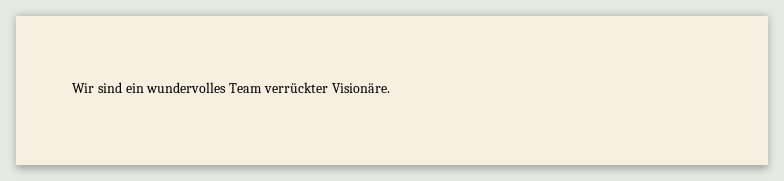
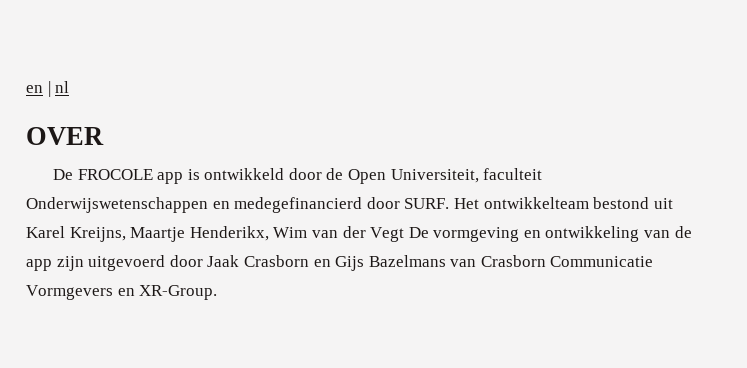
[72,82,390,93] Wir sind ein wundervolles Team verrückter Visionäre. -> [26,81,70,97] [26,127,104,145] [52,168,543,184] [26,197,673,213] [26,226,692,242] [26,255,654,271] [26,285,218,300] en | nl // OVER // De FROCOLE app is ontwikkeld door de Open Universiteit, faculteit Onderwijswetenschappen en medegefinancierd door SURF. Het ontwikkelteam bestond uit Karel Kreijns, Maartje Henderikx, Wim van der Vegt De vormgeving en ontwikkeling van de app zijn uitgevoerd door Jaak Crasborn en Gijs Bazelmans van Crasborn Communicatie Vormgevers en XR-Group.

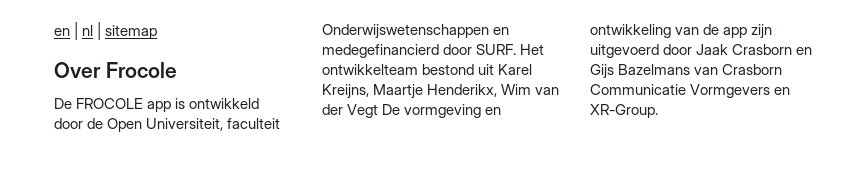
[26,127,104,145] // OVER -> [97,22,158,40] [54,62,177,78] | sitemap // Over Frocole

